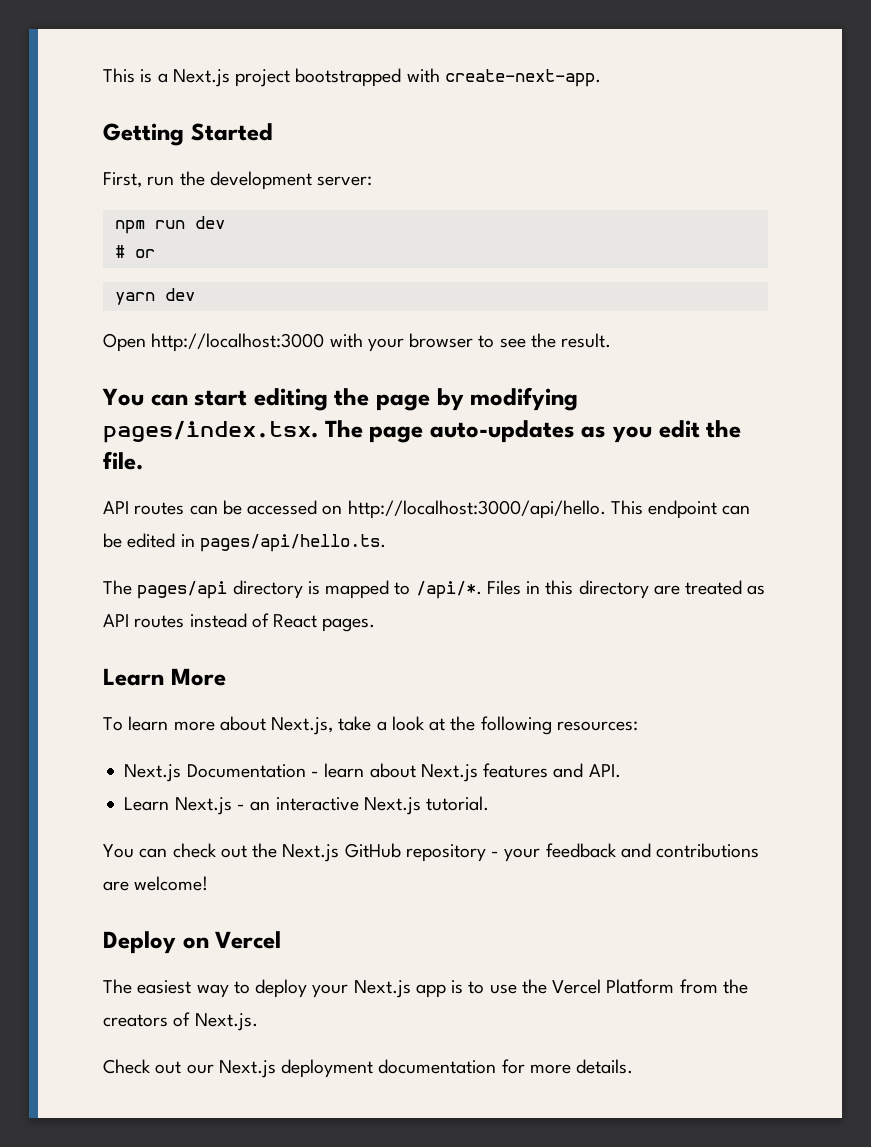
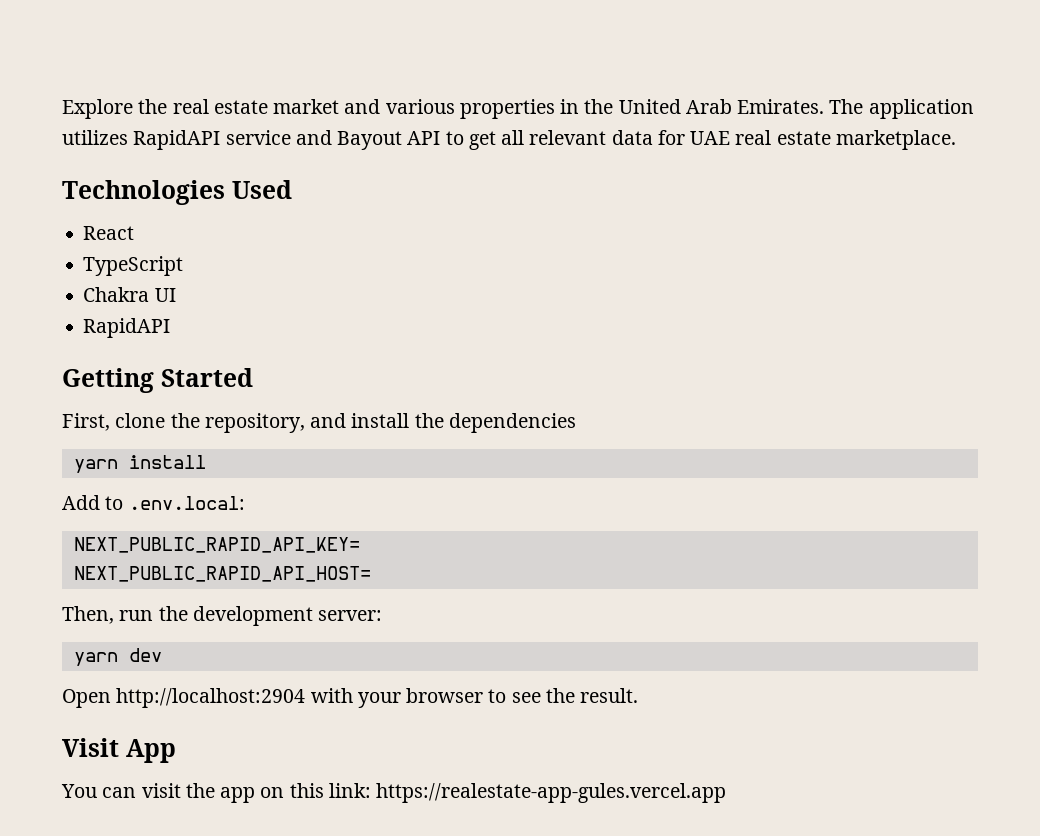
[103,68,601,87] [103,123,273,146] [103,172,142,188] This is a Next.js project bootstrapped with create-next-app. // Getting Started // First, -> [62,99,974,119] [62,130,956,150] [62,180,292,205] [83,226,135,240] [83,256,184,276] [83,287,176,302] [83,318,171,338] [62,368,253,393] [62,413,576,433] [73,455,206,473] [62,495,245,510] [73,537,360,553] [73,566,371,582] [62,606,114,624] Explore the real estate market and various properties in the United Arab Emirates. The application utilizes RapidAPI service and Bayout API to get all relevant data for UAE real estate marketplace. // Technologies Used // React // TypeScript // Chakra UI // RapidAPI // Getting Started // First, clone the repository, and install the dependencies // yarn install // Add to .env.local: // NEXT_PUBLIC_RAPID_API_KEY= // NEXT_PUBLIC_RAPID_API_HOST= // Then,
[114,216,225,234] [114,245,155,258] // npm run dev // # or -> (383, 615) none
[151,333,325,352] http://localhost:3000 -> [116,688,306,708] http://localhost:2904
[102,387,579,411] [103,420,742,443] [103,451,143,470] [103,500,751,519] [103,533,386,552] [103,580,766,599] [103,613,376,632] [103,668,226,686] [103,716,638,735] [124,763,621,782] [124,796,490,815] [103,843,760,862] [103,876,209,891] [103,931,282,954] [103,979,748,998] [103,1012,258,1031] [103,1059,634,1078] You can start editing the page by modifying pages/index.tsx. The page auto-updates as you edit the file. // API routes can be accessed on http://localhost:3000/api/hello. This endpoint can be edited in pages/api/hello.ts. // The pages/api directory is mapped to /api/*. Files in this directory are treated as API routes instead of React pages. // Learn More // To learn more about Next.js, take a look at the following resources: // Next.js Documentation - learn about Next.js features and API. // Learn Next.js - an interactive Next.js tutorial. // You can check out the Next.js GitHub repository - your feedback and contributions are welcome! // Deploy on Vercel // The easiest way to deploy your Next.js app is to use the Vercel Platform from the creators of Next.js. // Check out our Next.js deployment documentation for more details. -> [62,738,176,763] [61,783,727,803] Visit App // You can visit the app on this link: https://realestate-app-gules.vercel.app

